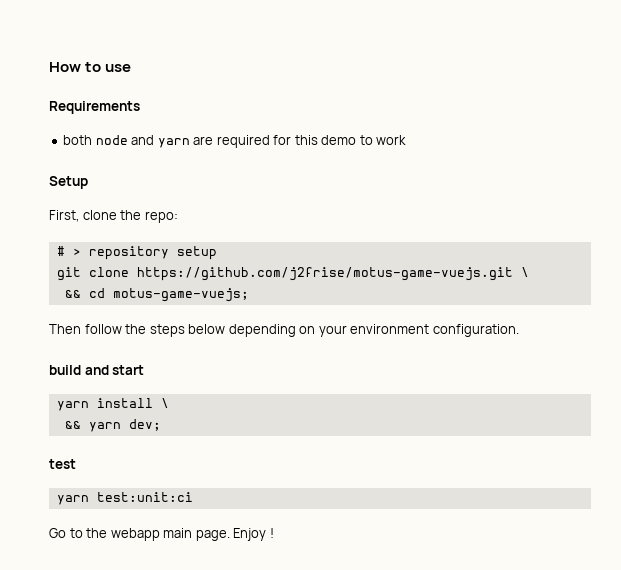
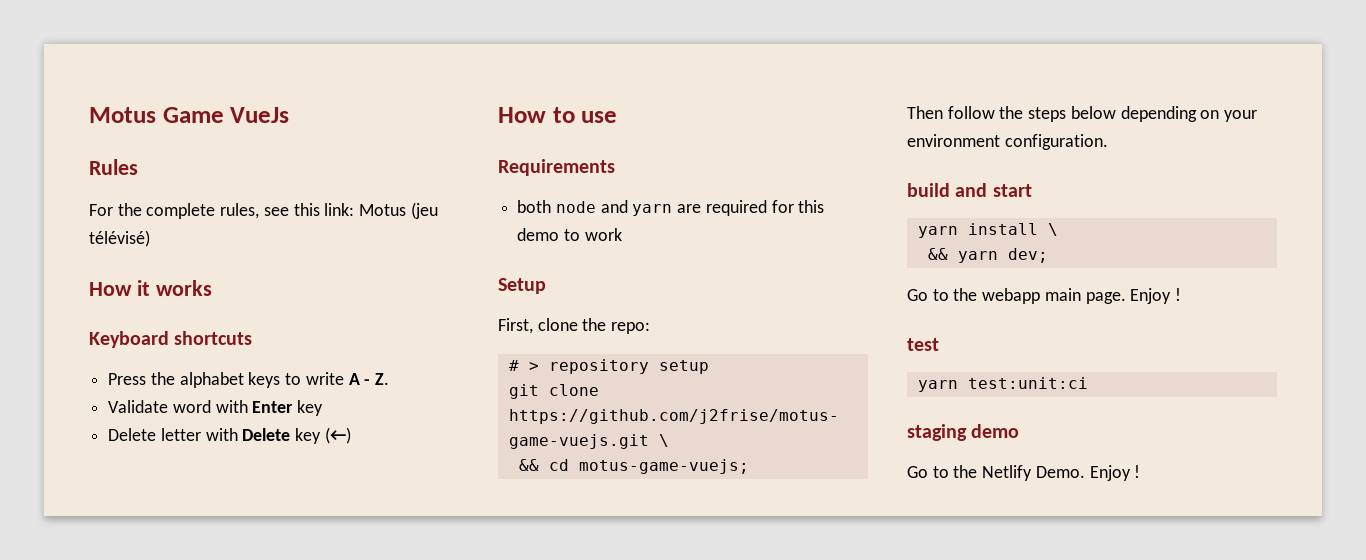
(49, 67) none -> [89,107,290,123] [89,159,138,175] [89,202,438,219] [89,230,150,247] [89,280,212,296] [89,331,253,348] [108,372,390,388] [108,400,324,416] [108,427,351,444] Motus Game VueJs // Rules // For the complete rules, see this link: Motus (jeu télévisé) // How it works // Keyboard shortcuts // Press the alphabet keys to write A - Z. // Validate word with Enter key // Delete letter with Delete key (←) //
[49,459,76,469] [56,492,193,505] // test // yarn test:unit:ci -> (1048, 255) none
(274, 533) none -> [907,338,939,351] [917,377,1088,392] [907,424,1020,441] [907,465,1141,481] // test // yarn test:unit:ci // staging demo // Go to the Netlify Demo. Enjoy !

